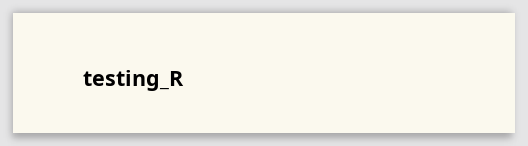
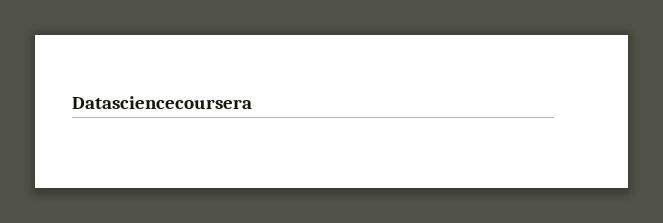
[83,70,184,91] testing_R -> [72,96,252,109] Datasciencecoursera

